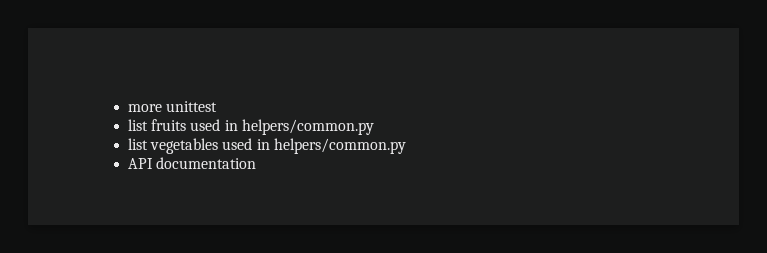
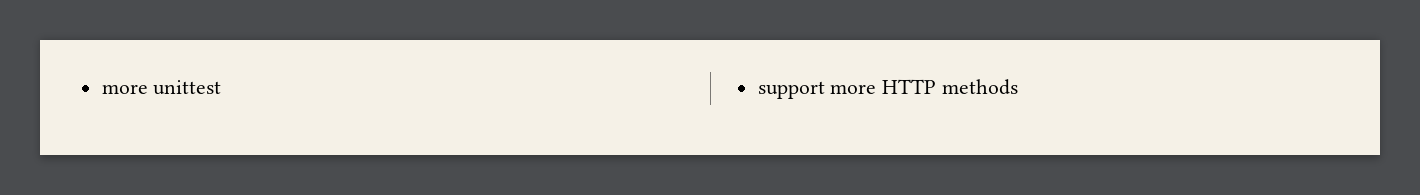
[128,119,374,135] [128,138,406,154] [128,157,257,169] list fruits used in helpers/common.py // list vegetables used in helpers/common.py // API documentation -> [757,79,1019,99] support more HTTP methods

